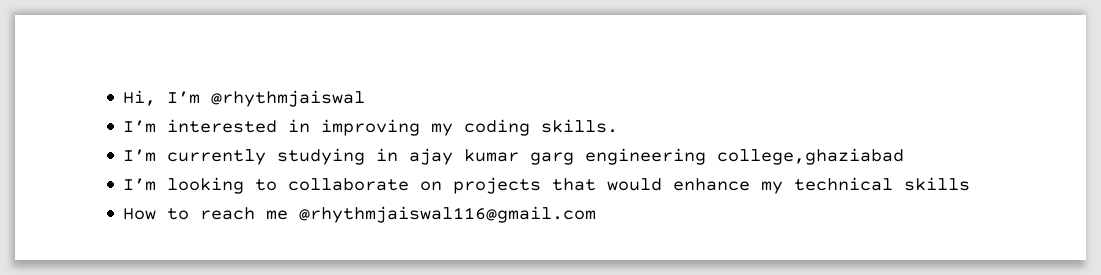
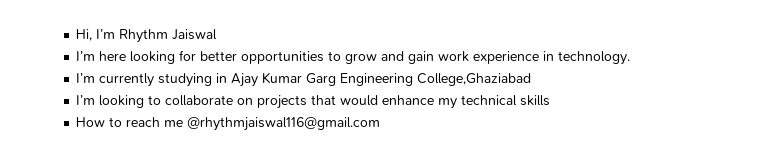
[211,90,366,107] [123,119,619,136] @rhythmjaiswal // I’m interested in improving my coding skills. -> [119,29,218,43] [76,50,631,65] Rhythm Jaiswal // I’m here looking for better opportunities to grow and gain work experience in technology.
[409,148,905,165] ajay kumar garg engineering college,ghaziabad -> [231,72,532,87] Ajay Kumar Garg Engineering College,Ghaziabad

